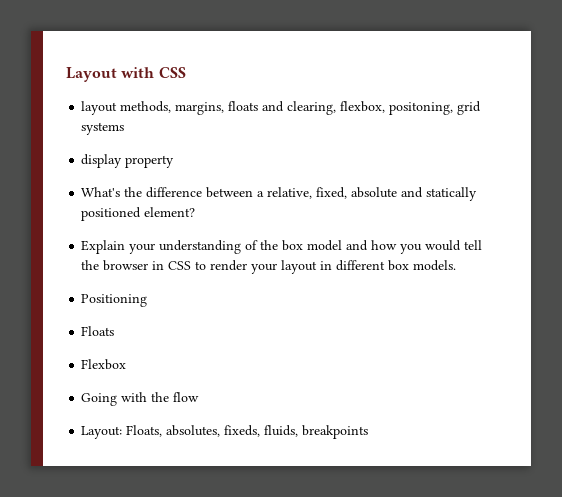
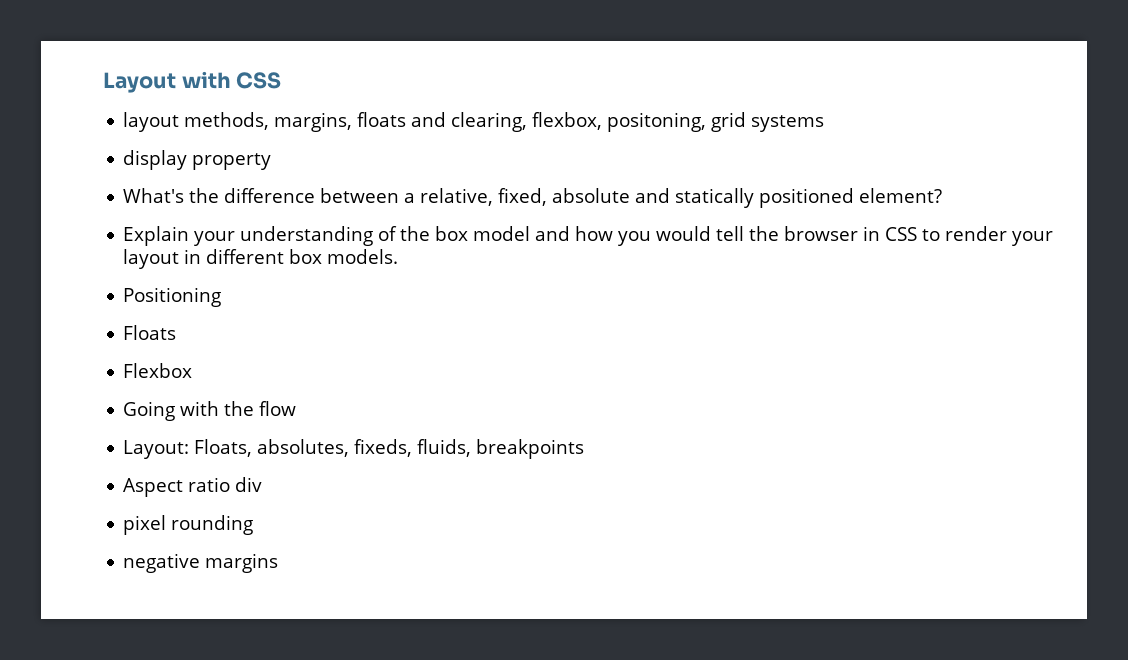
(369, 432) none -> [123,477,263,497] [123,515,254,535] [123,553,279,573] // Aspect ratio div // pixel rounding // negative margins

